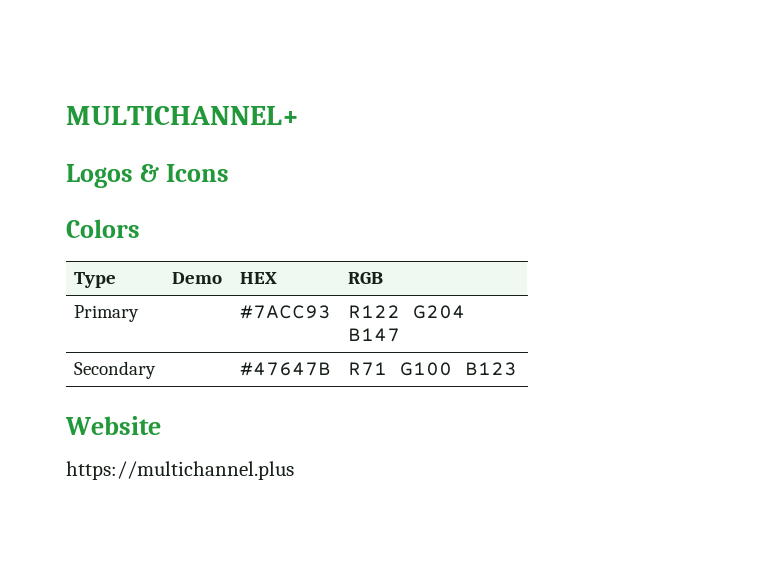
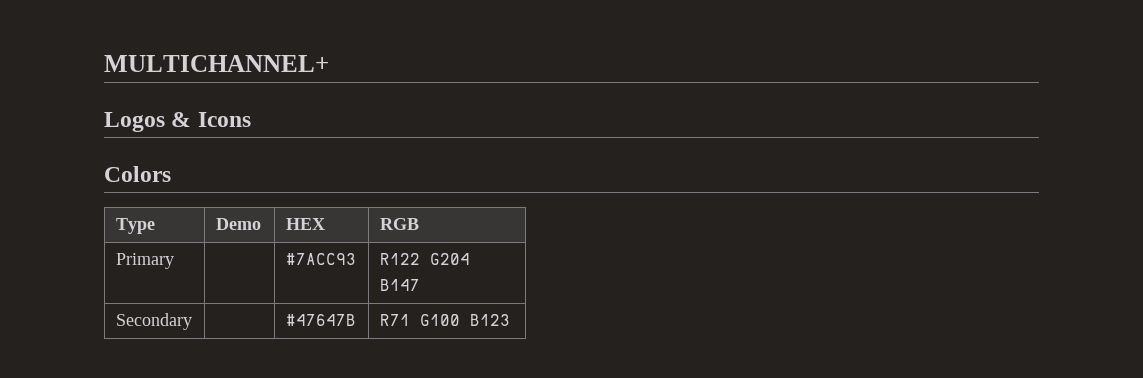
[65,416,161,435] [66,461,294,480] // Website // https://multichannel.plus -> (510, 320) none

